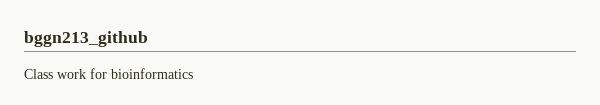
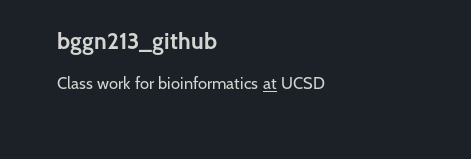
(193, 73) none -> [262,77,326,89] at UCSD

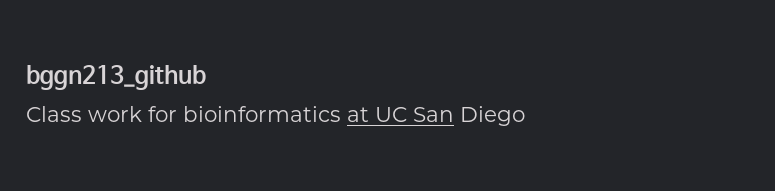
[281,77,326,89] UCSD -> [375,106,525,126] UC San Diego

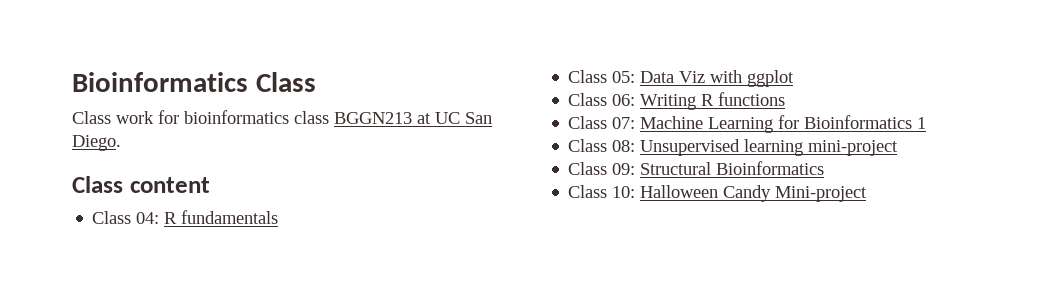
[26,65,206,90] bggn213_github -> [72,72,316,92] Bioinformatics Class
(341, 114) none -> [294,111,412,124] class BGGN213
[460,106,525,126] Diego -> [72,135,121,151] [72,176,210,193] [92,210,279,224] [568,70,795,87] [568,92,786,110] [568,115,927,133] [568,139,899,156] [568,161,825,175] [568,185,868,202] Diego. // Class content // Class 04: R fundamentals // Class 05: Data Viz with ggplot // Class 06: Writing R functions // Class 07: Machine Learning for Bioinformatics 1 // Class 08: Unsupervised learning mini-project // Class 09: Structural Bioinformatics // Class 10: Halloween Candy Mini-project

